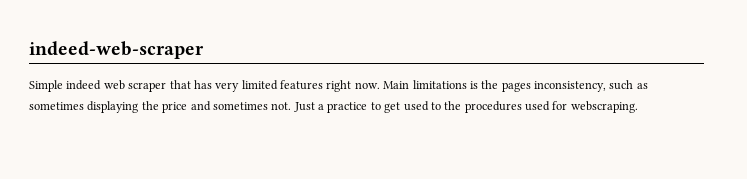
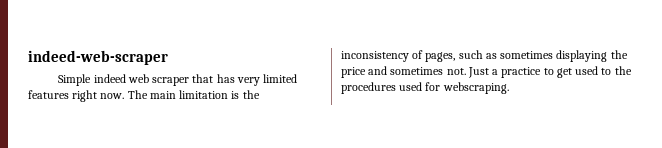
[383,80,606,92] Main limitations is the pages inconsistency, -> [127,90,260,99] [341,50,456,62] The main limitation is the inconsistency of pages,

